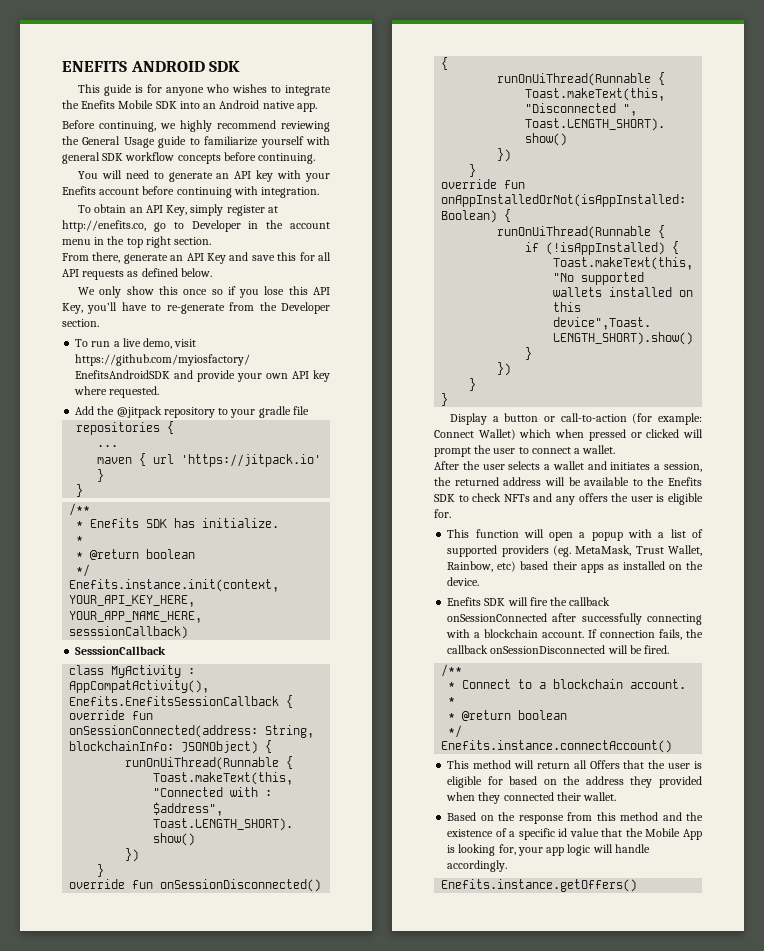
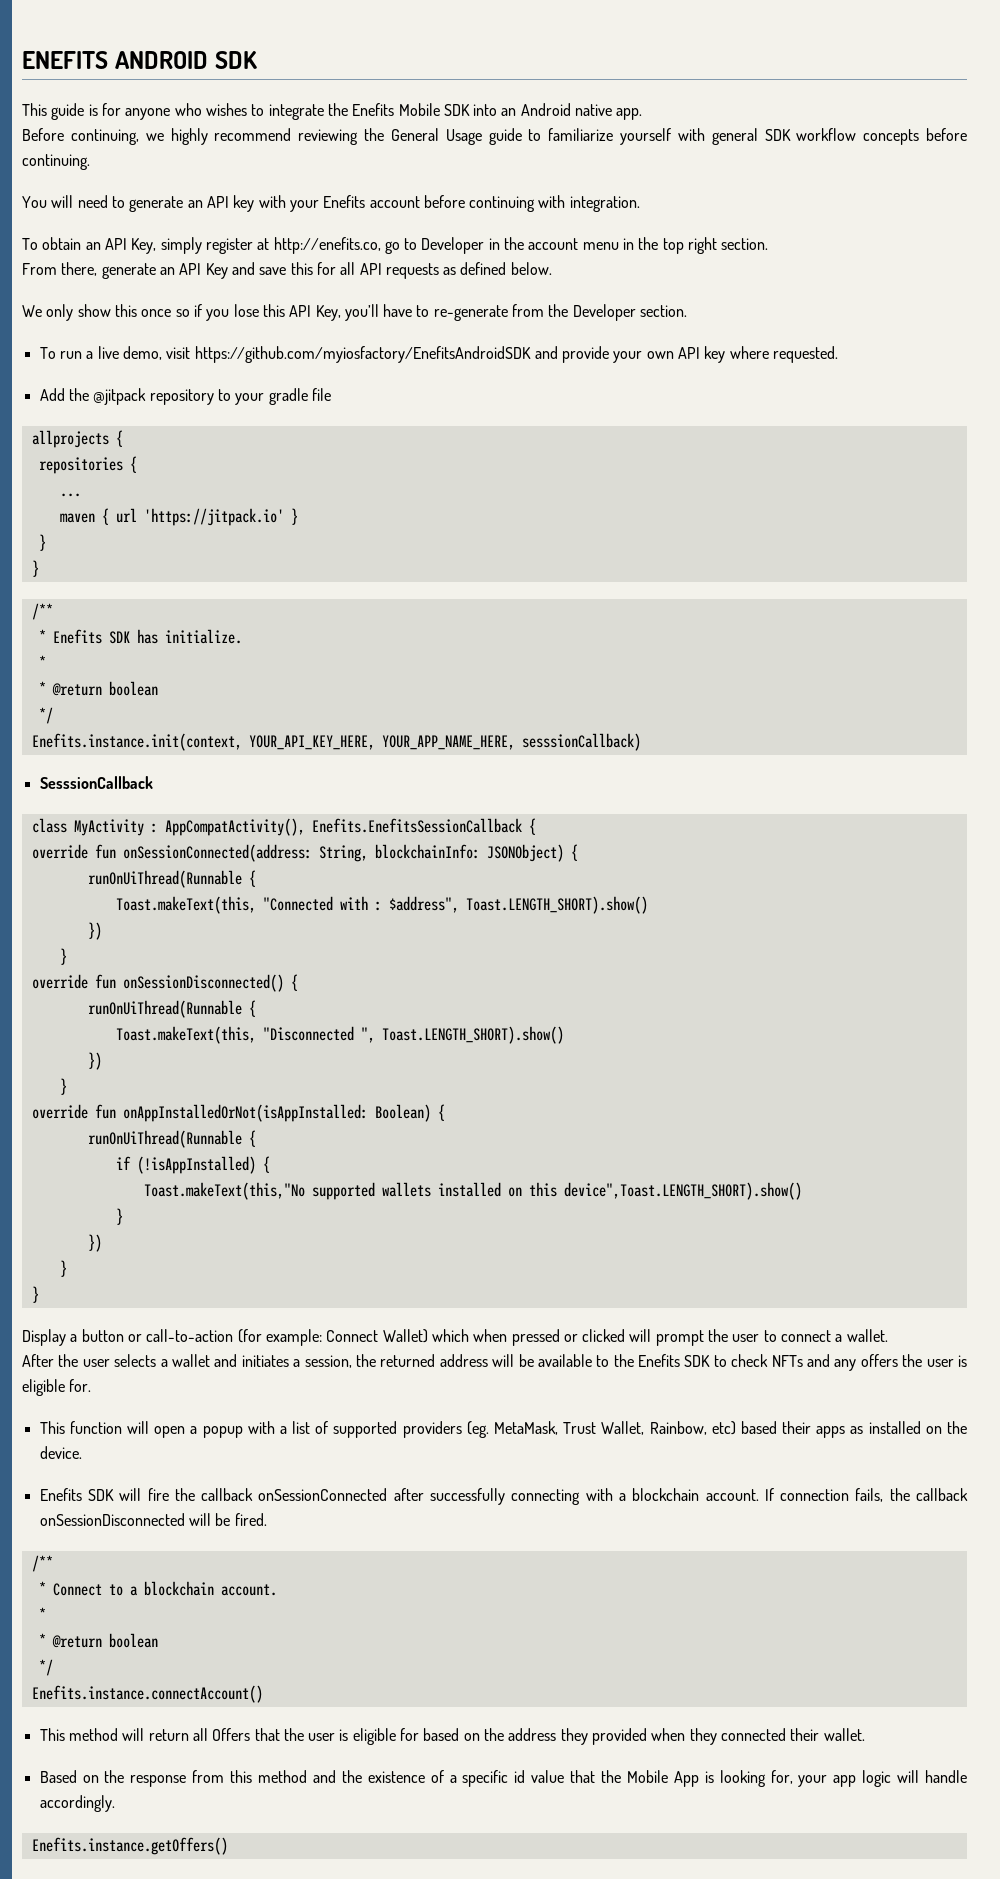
(309, 410) none -> [31,430,123,448] // allprojects {
(84, 490) none -> [31,560,39,577] // }

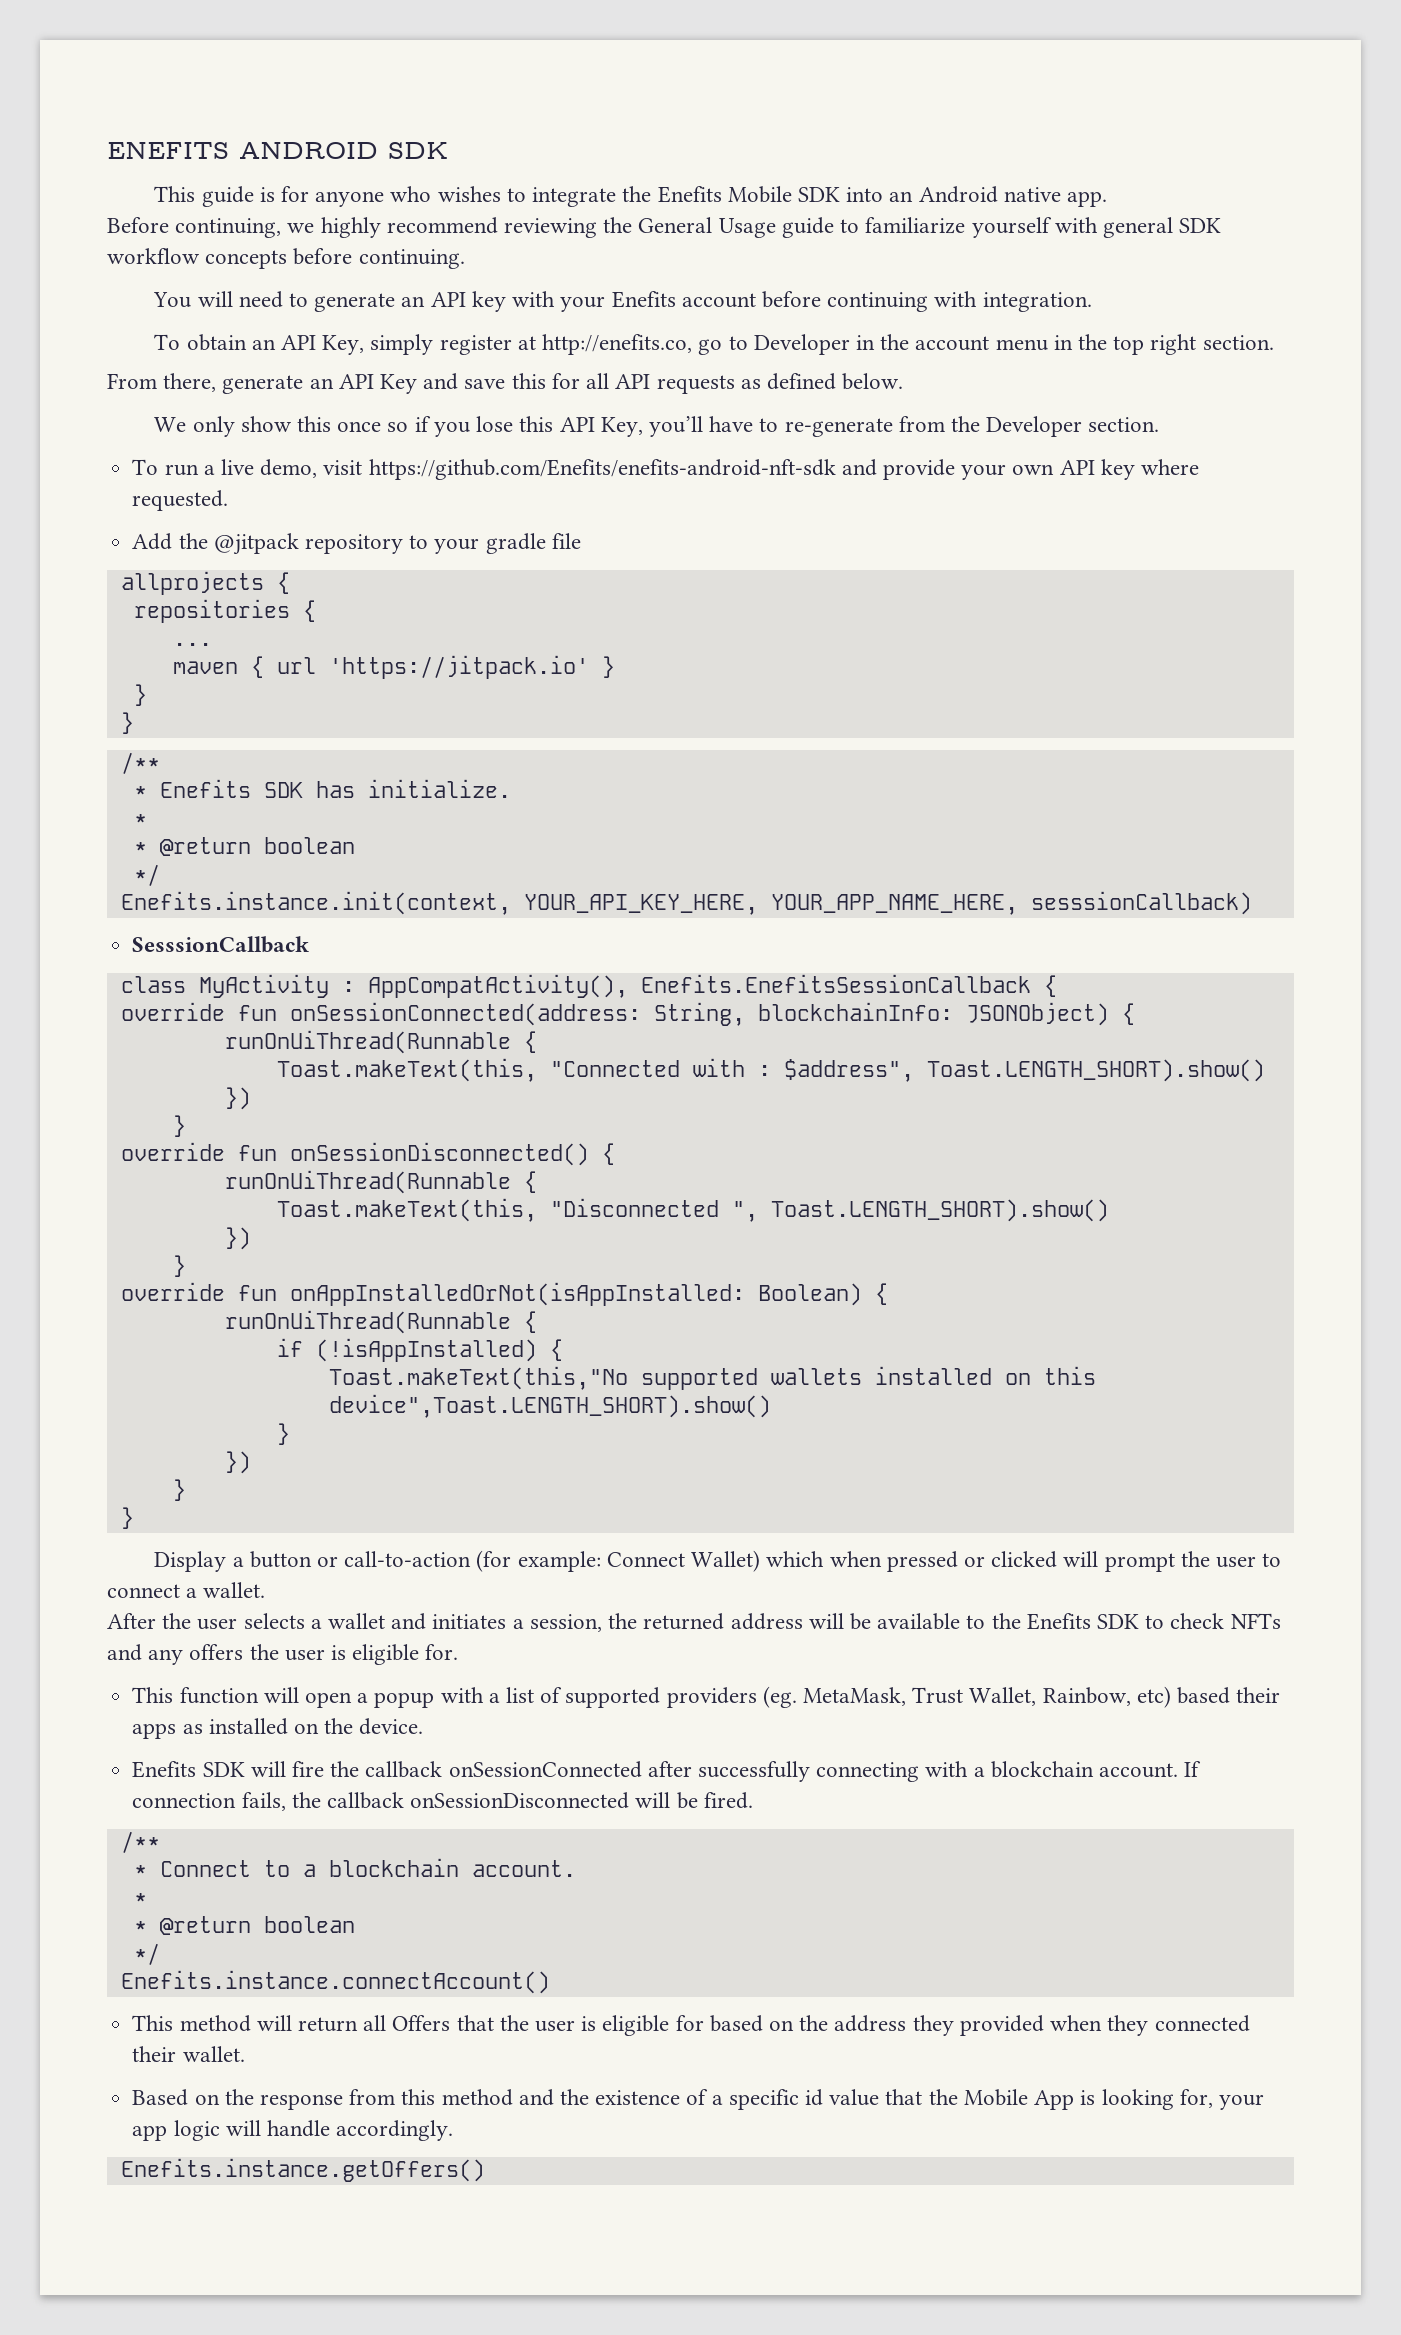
[194,346,532,363] https://github.com/myiosfactory/EnefitsAndroidSDK -> [368,459,836,480] https://github.com/Enefits/enefits-android-nft-sdk

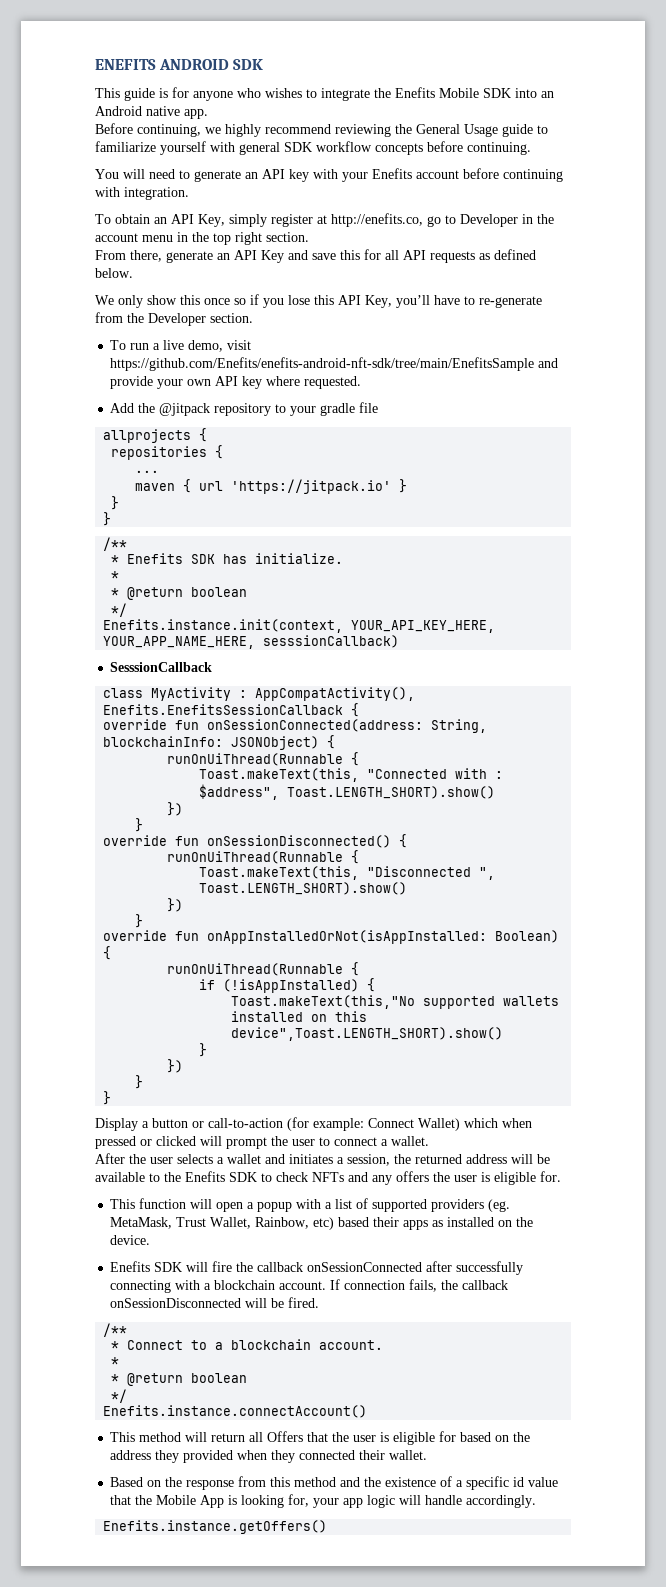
[368,459,836,480] https://github.com/Enefits/enefits-android-nft-sdk -> [110,357,535,371] https://github.com/Enefits/enefits-android-nft-sdk/tree/main/EnefitsSample

